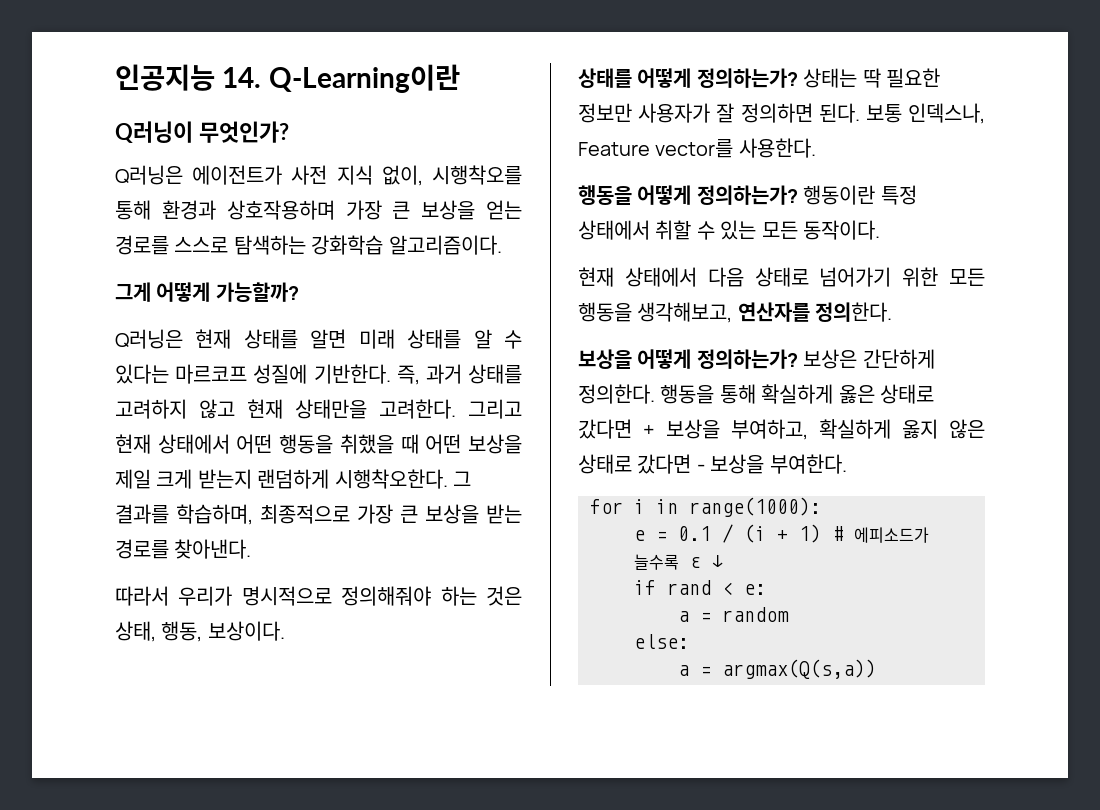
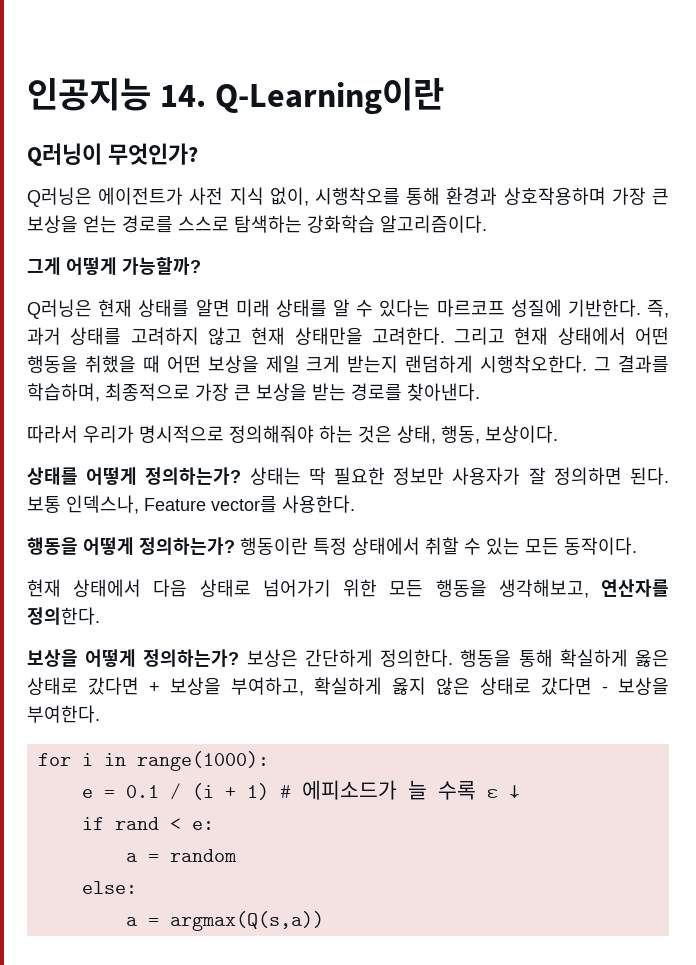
[634,554,679,570] 늘수록 -> [407,780,476,800] 늘 수록

